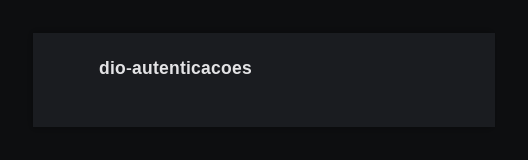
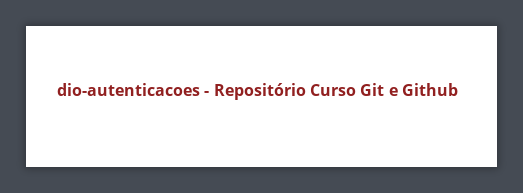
(252, 67) none -> [204,83,458,100] - Repositório Curso Git e Github

